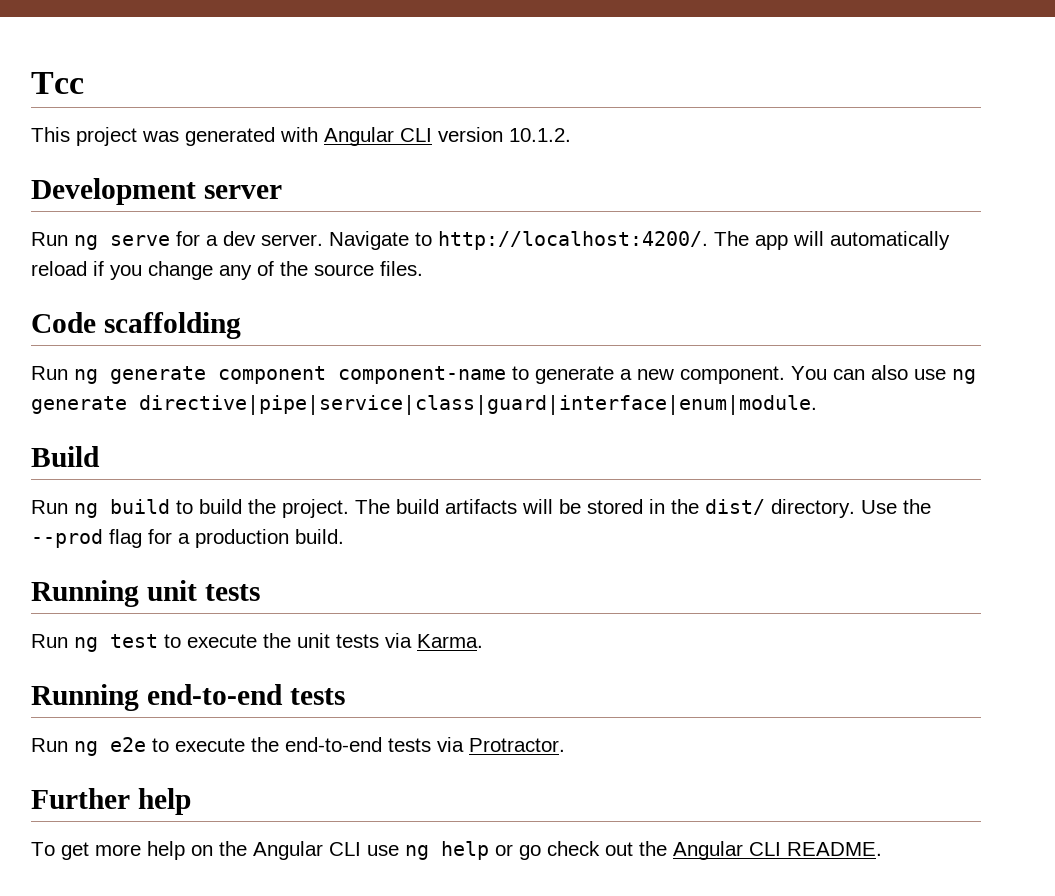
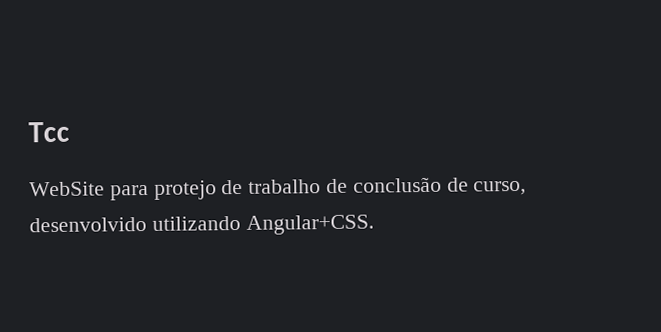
[31,127,571,146] [31,178,282,205] [31,231,950,250] [31,261,423,280] [31,312,241,339] [31,365,976,384] [31,395,817,415] [31,446,100,467] [31,499,931,518] [31,529,344,548] [31,580,260,607] [31,633,483,652] [31,684,345,711] [31,737,565,756] [31,788,191,815] [31,841,882,860] This project was generated with Angular CLI version 10.1.2. // Development server // Run ng serve for a dev server. Navigate to http://localhost:4200/. The app will automatically reload if you change any of the source files. // Code scaffolding // Run ng generate component component-name to generate a new component. You can also use ng generate directive|pipe|service|class|guard|interface|enum|module. // Build // Run ng build to build the project. The build artifacts will be stored in the dist/ directory. Use the --prod flag for a production build. // Running unit tests // Run ng test to execute the unit tests via Karma. // Running end-to-end tests // Run ng e2e to execute the end-to-end tests via Protractor. // Further help // To get more help on the Angular CLI use ng help or go check out the Angular CLI README. -> [29,176,527,201] [29,214,374,235] WebSite para protejo de trabalho de conclusão de curso, desenvolvido utilizando Angular+CSS.

